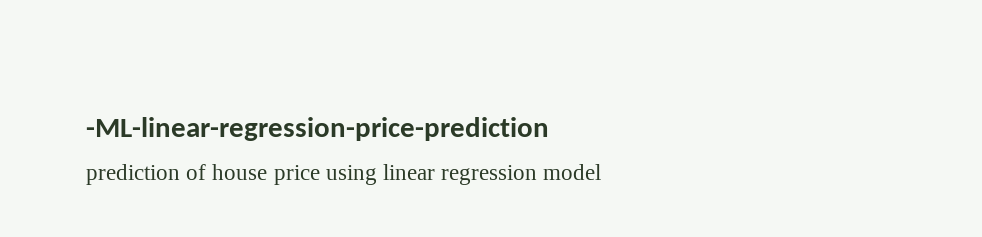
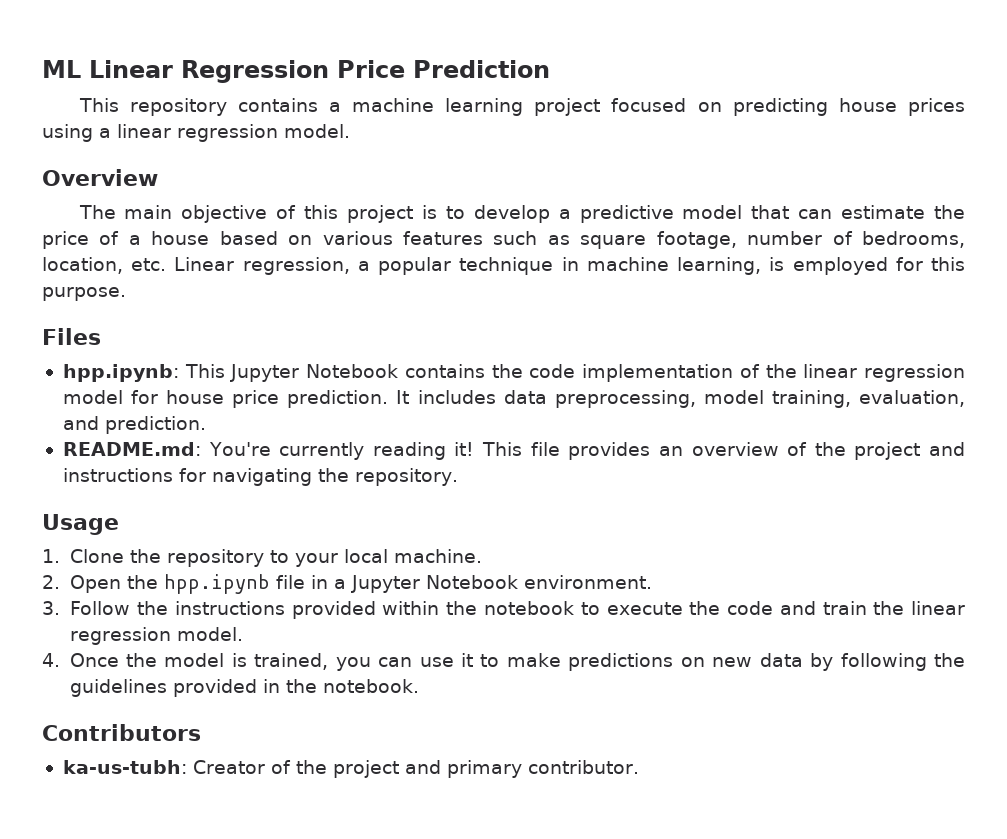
[86,117,549,141] [86,164,602,185] -ML-linear-regression-price-prediction // prediction of house price using linear regression model -> [42,60,550,83] [78,98,966,116] [42,124,350,142] [42,169,158,186] [78,205,965,223] [42,231,966,249] [42,257,966,275] [42,287,126,301] [42,328,101,345] [62,364,966,382] [62,390,966,408] [62,416,206,434] [62,442,965,460] [62,468,458,486] [42,514,119,535] [42,549,482,567] [42,574,652,594] [42,601,965,619] [69,627,243,645] [42,653,965,671] [69,679,419,697] [42,724,201,741] [62,760,639,778] ML Linear Regression Price Prediction // This repository contains a machine learning project focused on predicting house prices using a linear regression model. // Overview // The main objective of this project is to develop a predictive model that can estimate the price of a house based on various features such as square footage, number of bedrooms, location, etc. Linear regression, a popular technique in machine learning, is employed for this purpose. // Files // hpp.ipynb: This Jupyter Notebook contains the code implementation of the linear regression model for house price prediction. It includes data preprocessing, model training, evaluation, and prediction. // README.md: You're currently reading it! This file provides an overview of the project and instructions for navigating the repository. // Usage // 1. Clone the repository to your local machine. // 2. Open the hpp.ipynb file in a Jupyter Notebook environment. // 3. Follow the instructions provided within the notebook to execute the code and train the linear regression model. // 4. Once the model is trained, you can use it to make predictions on new data by following the guidelines provided in the notebook. // Contributors // ka-us-tubh: Creator of the project and primary contributor.

